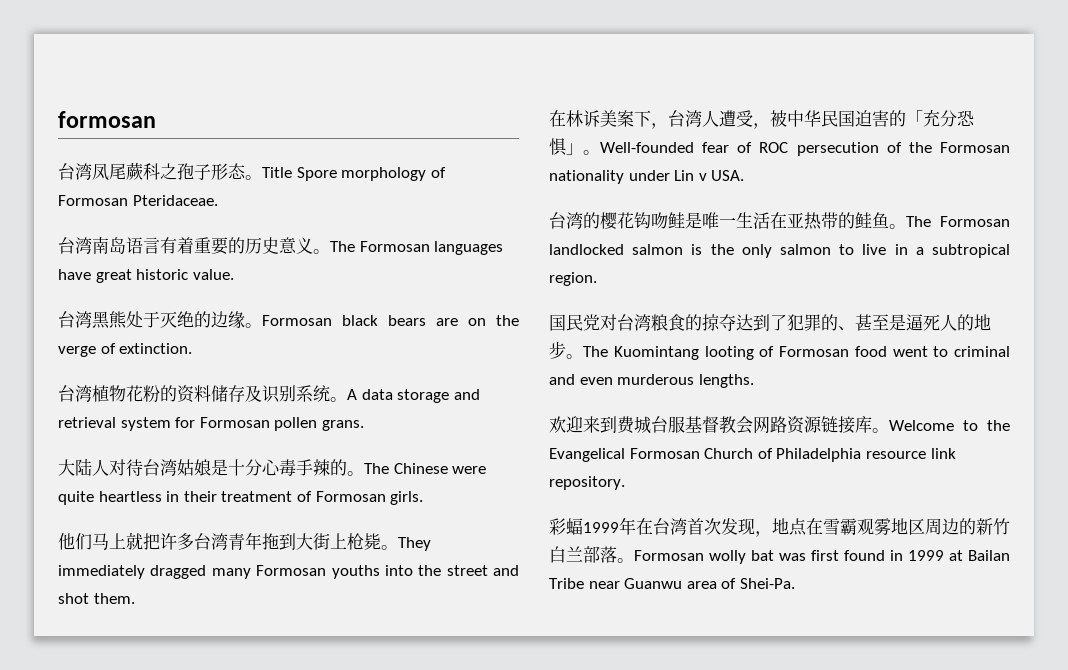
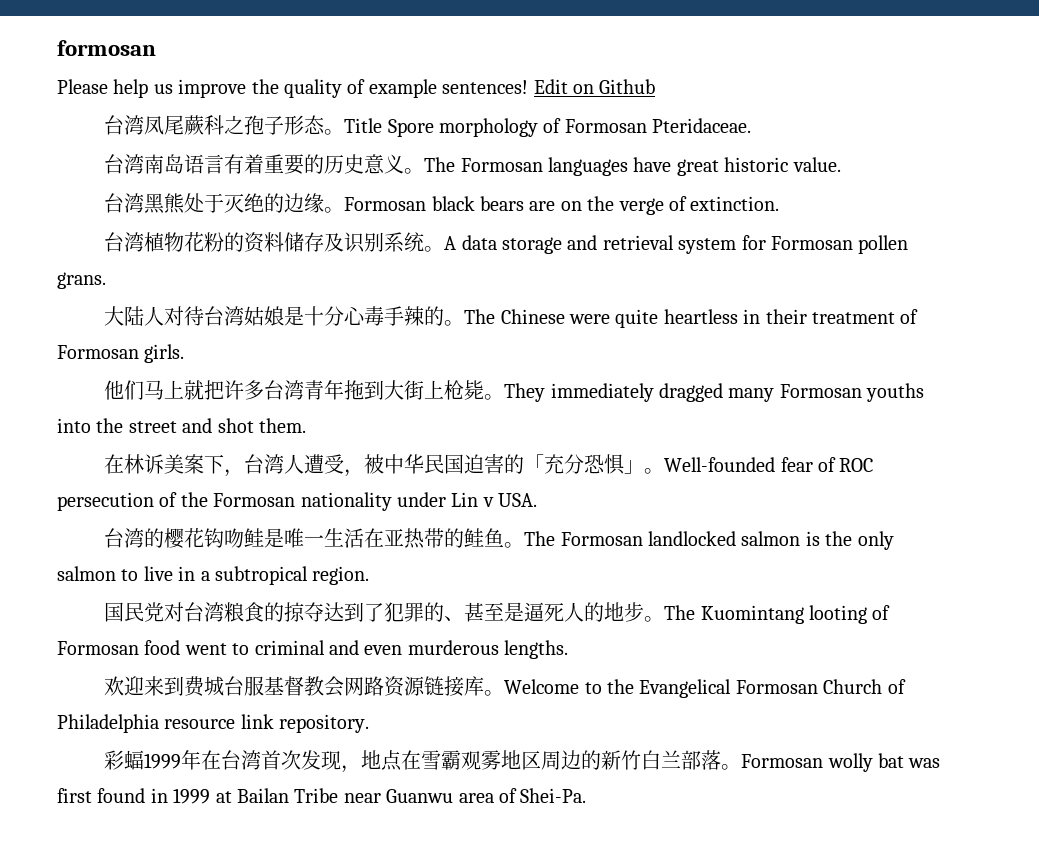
(156, 119) none -> [57,79,656,98] // Please help us improve the quality of example sentences! Edit on Github

